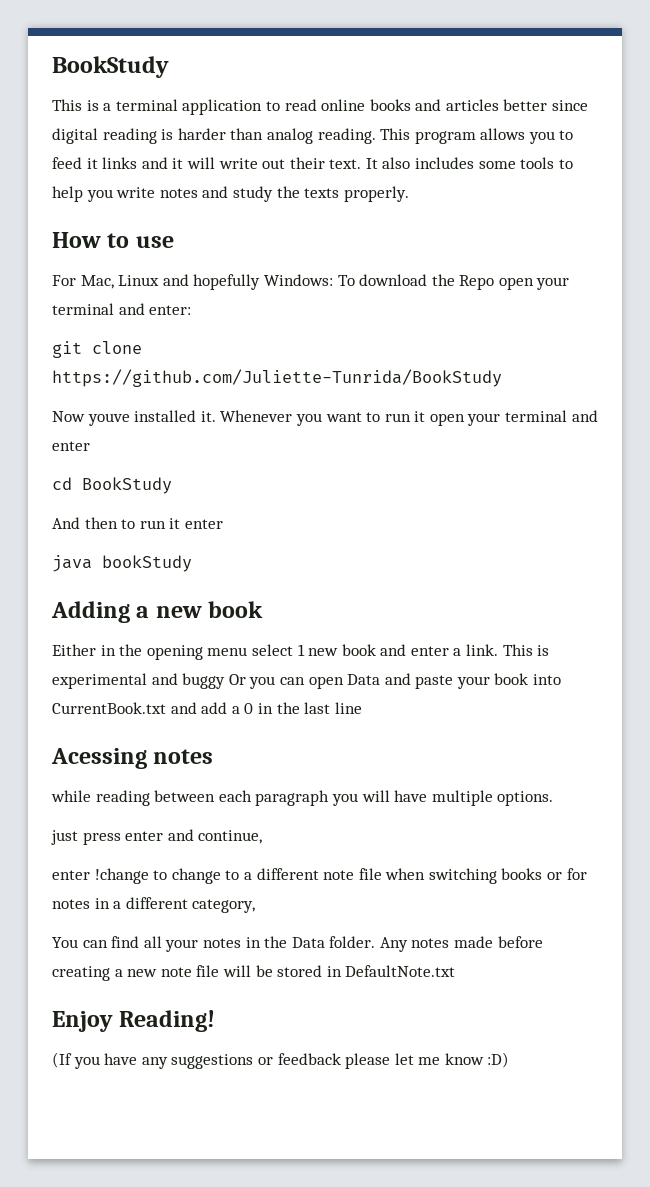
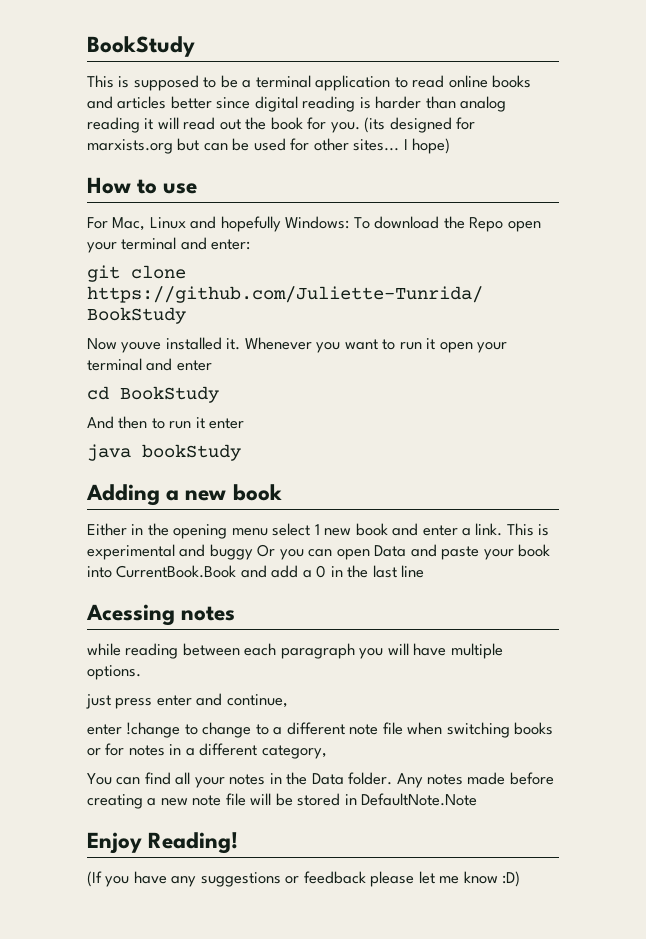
(99, 105) none -> [133,75,238,91] supposed to be
[317,128,574,144] [52,157,573,169] [52,186,409,202] reading. This program allows you to feed it links and it will write out their text. It also includes some tools to help you write notes and study the texts properly. -> [87,117,476,133] [87,138,451,154] reading it will read out the book for you. (its designed for marxists.org but can be used for other sites... I hope)
[52,702,166,714] CurrentBook.txt -> [116,565,237,578] CurrentBook.Book
[345,965,456,977] DefaultNote.txt -> [361,793,478,806] DefaultNote.Note

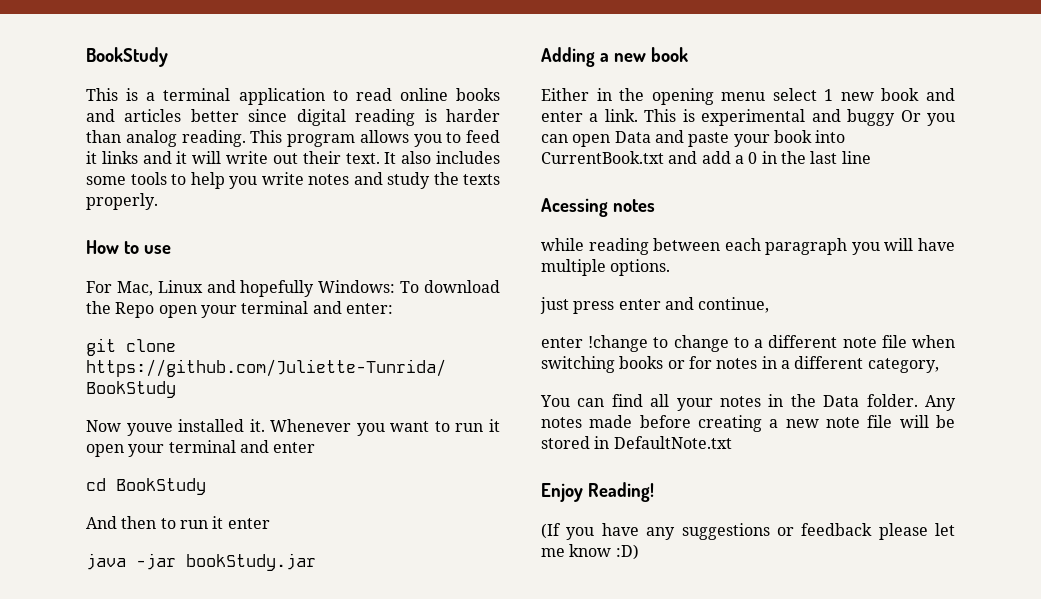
[133,75,238,91] supposed to be -> (139, 94) none
[87,117,476,133] [87,138,451,154] reading it will read out the book for you. (its designed for marxists.org but can be used for other sites... I hope) -> [181,130,500,147] [86,151,500,164] [86,172,500,189] [86,193,158,210] reading. This program allows you to feed it links and it will write out their text. It also includes some tools to help you write notes and study the texts properly.
[142,444,241,461] bookStudy -> [136,553,316,571] -jar bookStudy.jar
[116,565,237,578] CurrentBook.Book -> [541,151,664,164] CurrentBook.txt
[361,793,478,806] DefaultNote.Note -> [613,436,732,449] DefaultNote.txt

